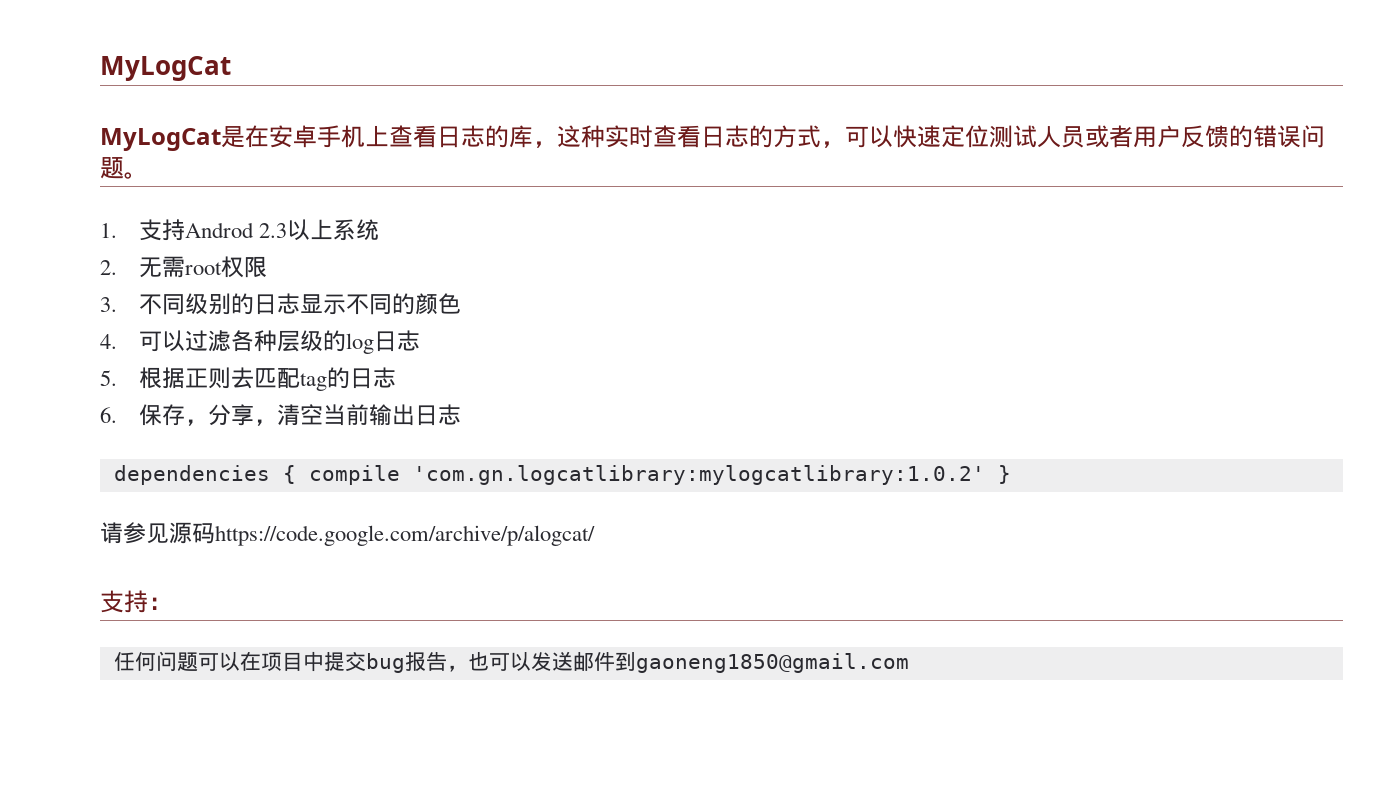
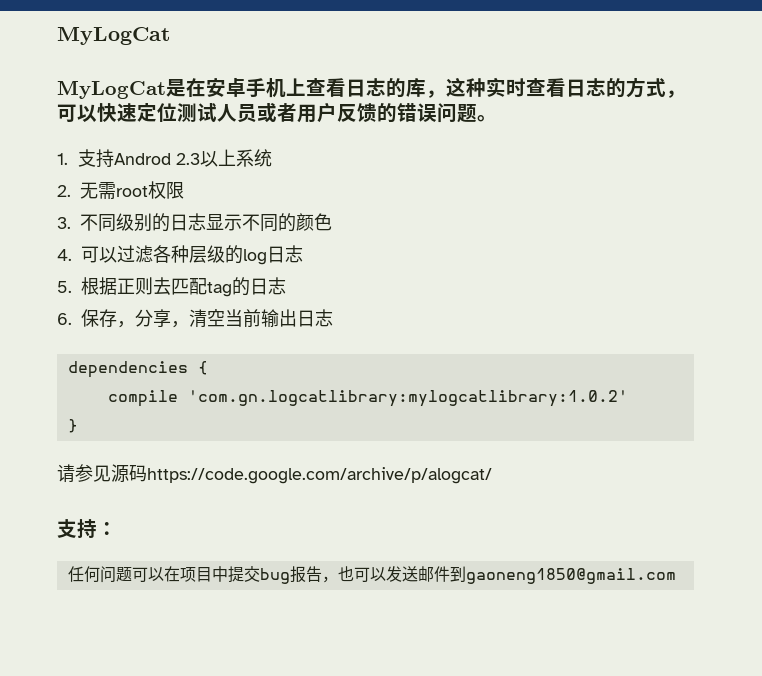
(296, 474) none -> (208, 368) //
(985, 475) none -> (628, 398) //

